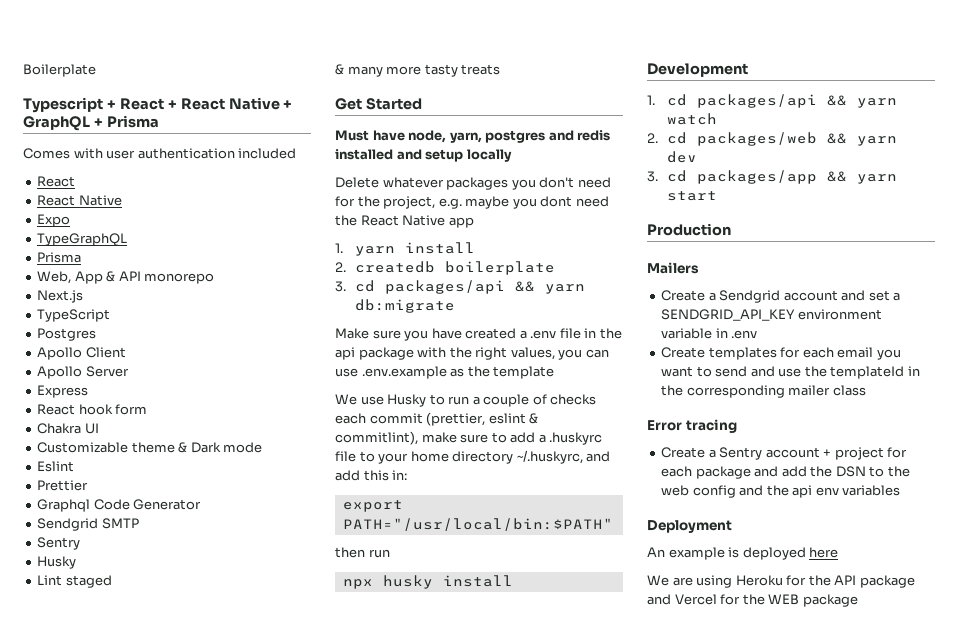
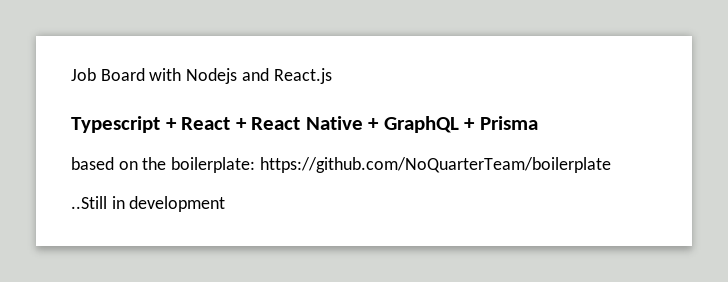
[23,64,96,77] Boilerplate -> [71,68,332,84] Job Board with Nodejs and React.js
[23,148,297,159] [37,176,76,187] [37,195,122,206] [37,214,71,227] [37,233,128,246] [37,252,82,263] [37,271,215,284] [37,290,84,303] [37,309,111,322] [37,328,97,341] [37,347,126,360] [37,366,129,379] [37,385,89,398] [37,404,148,415] [37,423,99,434] [37,442,263,453] [37,461,75,472] [37,480,89,491] [37,499,202,512] [37,518,139,531] [37,537,81,550] [37,556,77,569] [37,575,112,588] [335,64,501,77] [335,98,422,110] [335,130,611,143] [335,149,512,162] [335,177,611,190] [335,196,609,209] [335,215,474,228] [335,242,476,256] [335,261,556,275] [335,280,586,294] [355,299,456,313] [335,328,622,341] [335,347,609,360] [335,366,555,379] [335,394,597,407] [335,412,539,426] [335,431,603,445] [335,450,611,464] [335,470,408,481] [342,500,403,512] [342,518,613,531] [335,547,390,558] [342,575,513,589] [647,63,748,77] [647,94,898,108] [667,113,718,125] [647,132,898,146] [667,151,698,163] [647,170,898,184] [667,191,718,201] [647,223,731,236] [647,262,699,274] [661,290,901,303] [661,309,882,321] [661,328,758,339] [661,347,901,360] [661,366,920,379] [661,385,866,398] [647,419,737,433] [661,447,908,460] [661,466,910,479] [661,485,901,498] [647,520,732,533] [647,547,839,560] [647,575,915,588] [647,594,858,607] Comes with user authentication included // React // React Native // Expo // TypeGraphQL // Prisma // Web, App & API monorepo // Next.js // TypeScript // Postgres // Apollo Client // Apollo Server // Express // React hook form // Chakra UI // Customizable theme & Dark mode // Eslint // Prettier // Graphql Code Generator // Sendgrid SMTP // Sentry // Husky // Lint staged // & many more tasty treats // Get Started // Must have node, yarn, postgres and redis installed and setup locally // Delete whatever packages you don't need for the project, e.g. maybe you dont need the React Native app // 1. yarn install // 2. createdb boilerplate // 3. cd packages/api && yarn db:migrate // Make sure you have created a .env file in the api package with the right values, you can use .env.example as the template // We use Husky to run a couple of checks each commit (prettier, eslint & commitlint), make sure to add a .huskyrc file to your home directory ~/.huskyrc, and add this in: // export PATH="/usr/local/bin:$PATH" // then run // npx husky install // Development // 1. cd packages/api && yarn watch // 2. cd packages/web && yarn dev // 3. cd packages/app && yarn start // Production // Mailers // Create a Sendgrid account and set a SENDGRID_API_KEY environment variable in .env // Create templates for each email you want to send and use the templateId in the corresponding mailer class // Error tracing // Create a Sentry account + project for each package and add the DSN to the web config and the api env variables // Deployment // An example is deployed here // We are using Heroku for the API package and Vercel for the WEB package -> [71,157,611,173] [71,196,226,212] based on the boilerplate: https://github.com/NoQuarterTeam/boilerplate // ..Still in development

